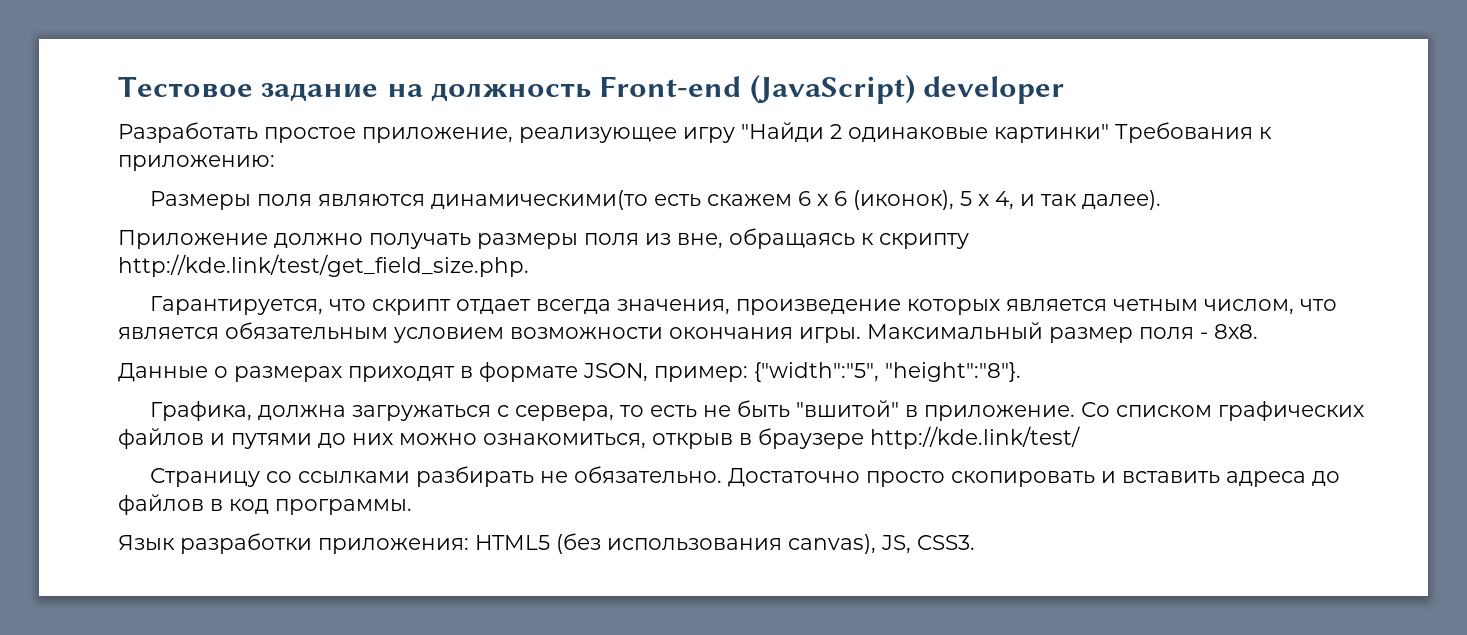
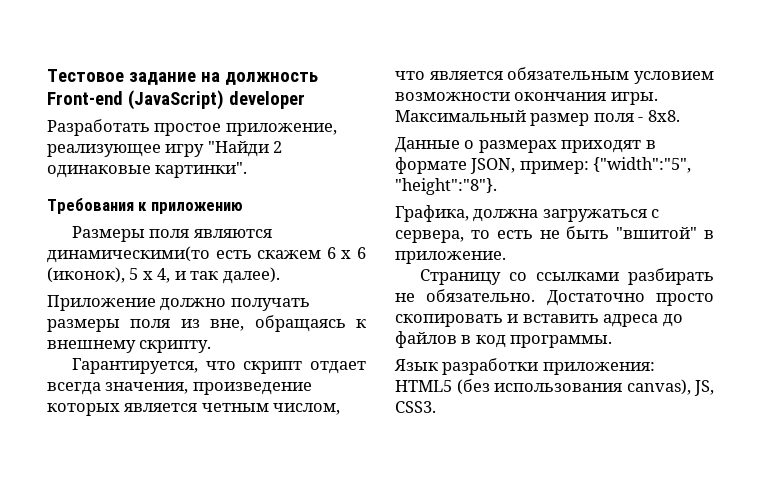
[994,124,1109,143] картинки" -> [155,162,248,178] картинки". //
[118,155,275,171] приложению: -> [150,202,243,214] приложению
[879,233,969,249] [118,254,529,277] скрипту http://kde.link/test/get_field_size.php. -> [47,340,212,353] внешнему скрипту.
[1080,401,1364,421] [118,426,1080,449] Со списком графических файлов и путями до них можно ознакомиться, открыв в браузере http://kde.link/test/ -> (506, 257) none

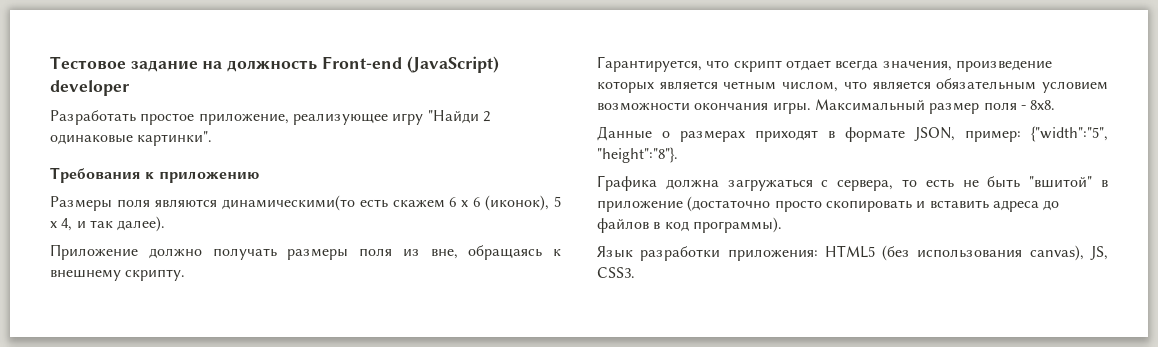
[395,205,469,222] Графика, -> [597,175,657,191] Графика
[395,251,506,264] [419,268,714,285] [395,289,645,306] приложение. // Страницу со ссылками разбирать не обязательно. Достаточно -> [597,196,771,212] приложение (достаточно
[510,335,613,348] программы. -> [692,217,782,233] программы).

